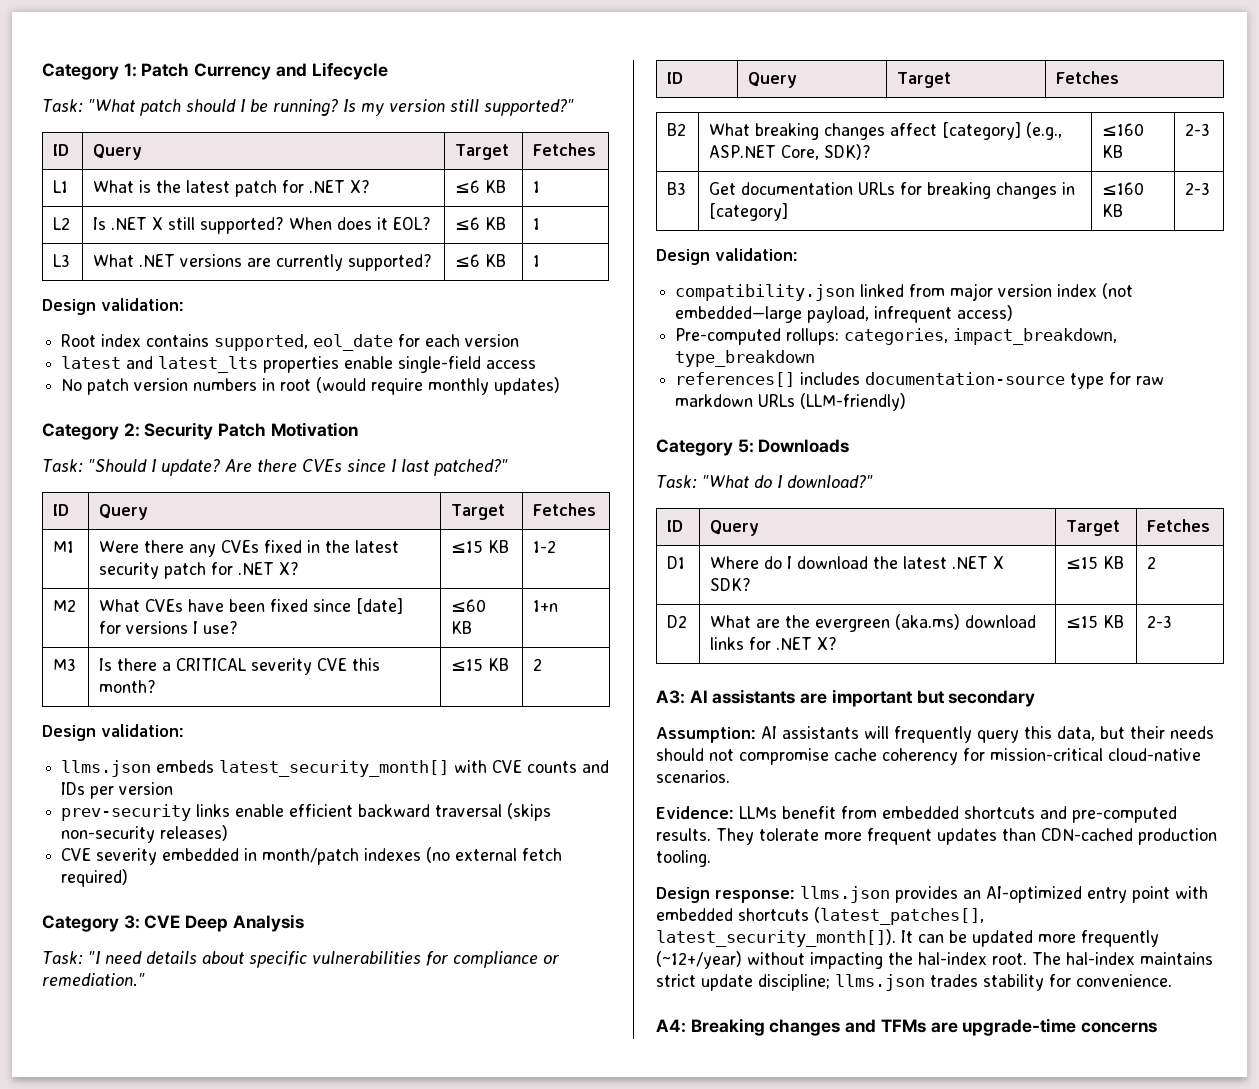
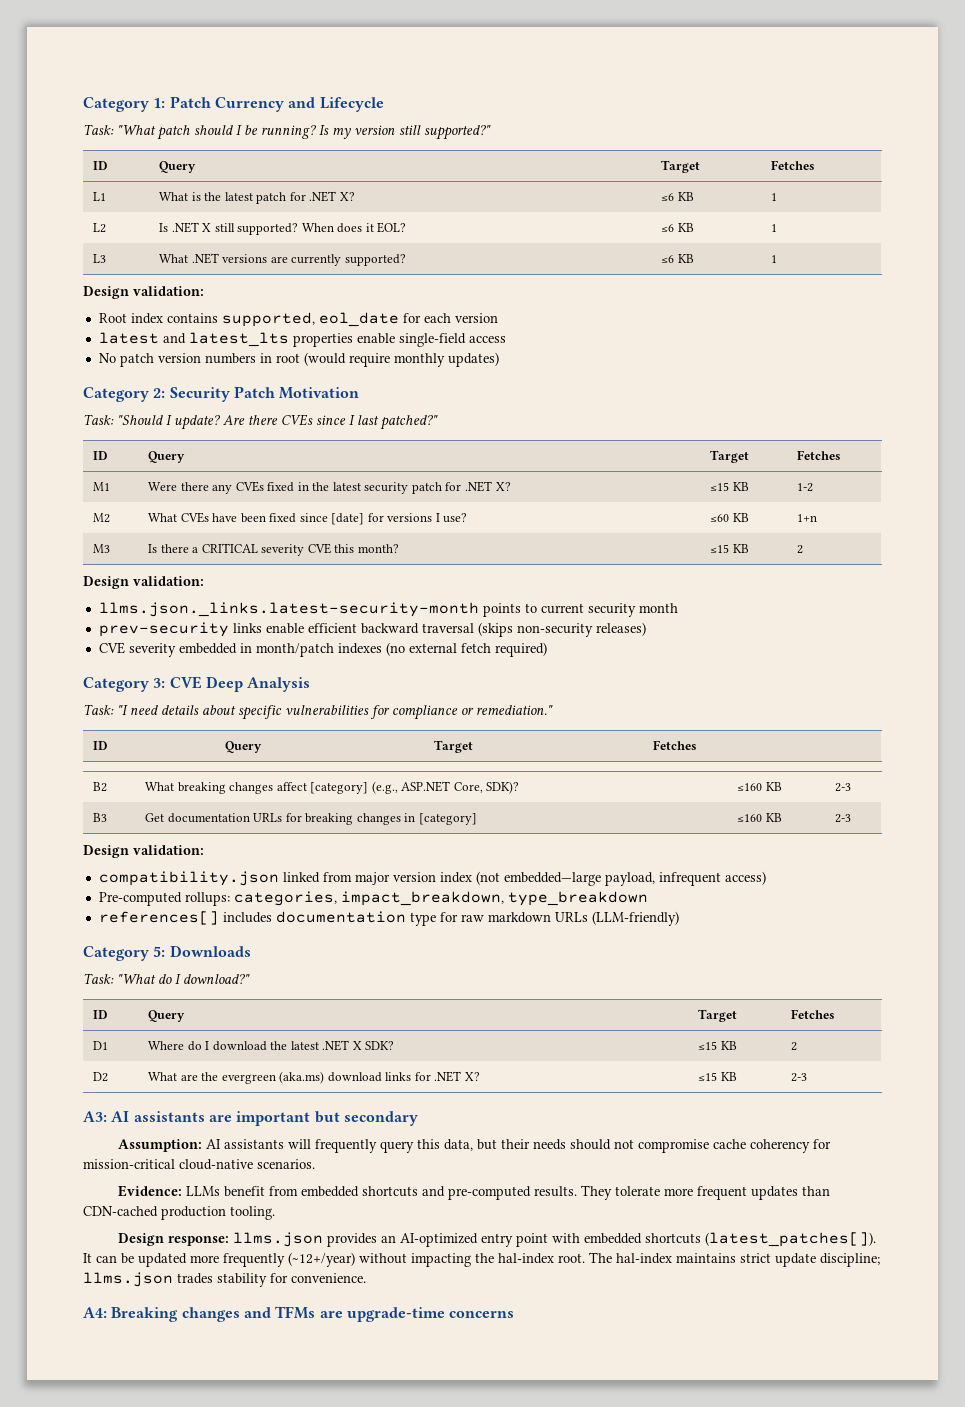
[61,760,610,777] [61,782,174,799] llms.json embeds latest_security_month[] with CVE counts and IDs per version -> [98,602,678,617] llms.json._links.latest-security-month points to current security month
[865,372,1066,385] documentation-source -> [275,911,406,923] documentation
[814,907,984,925] [656,929,896,947] (latest_patches[], latest_security_month[]). -> [705,1232,877,1247] (latest_patches[]).

